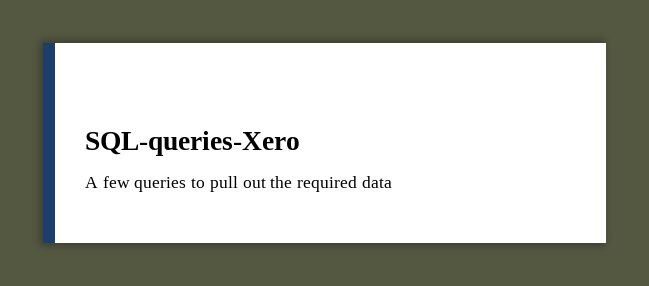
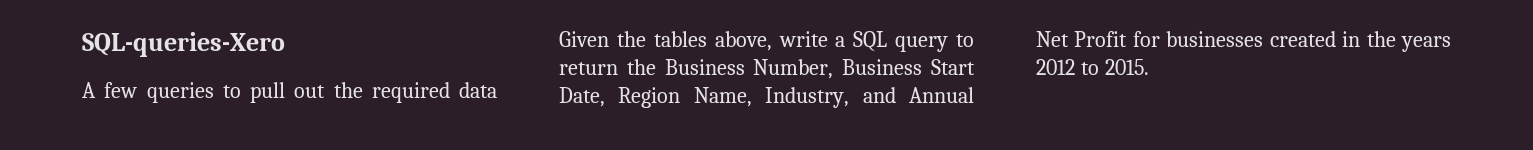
(392, 182) none -> [559,31,974,52] [559,59,975,79] [559,87,974,108] [1036,31,1451,52] [1036,59,1149,75] Given the tables above, write a SQL query to return the Business Number, Business Start Date, Region Name, Industry, and Annual Net Profit for businesses created in the years 2012 to 2015.

